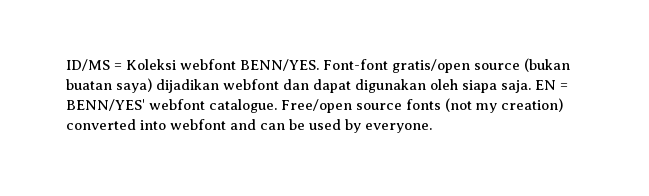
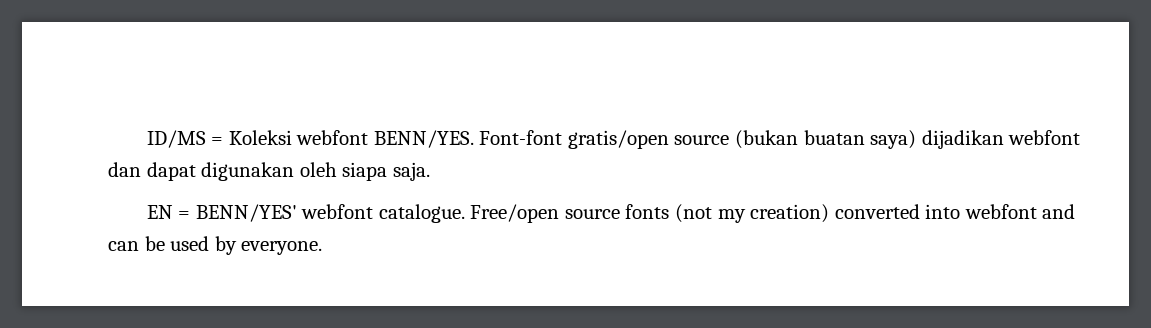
(531, 86) none -> (430, 171) //

